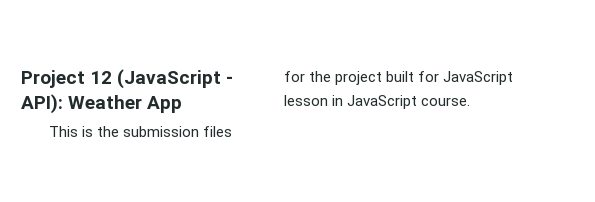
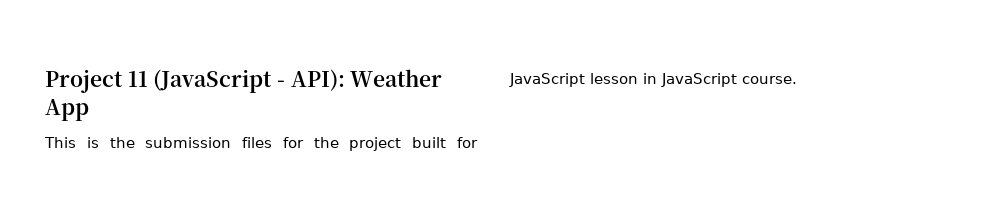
[90,71,113,84] 12 -> [127,71,148,87] 11

